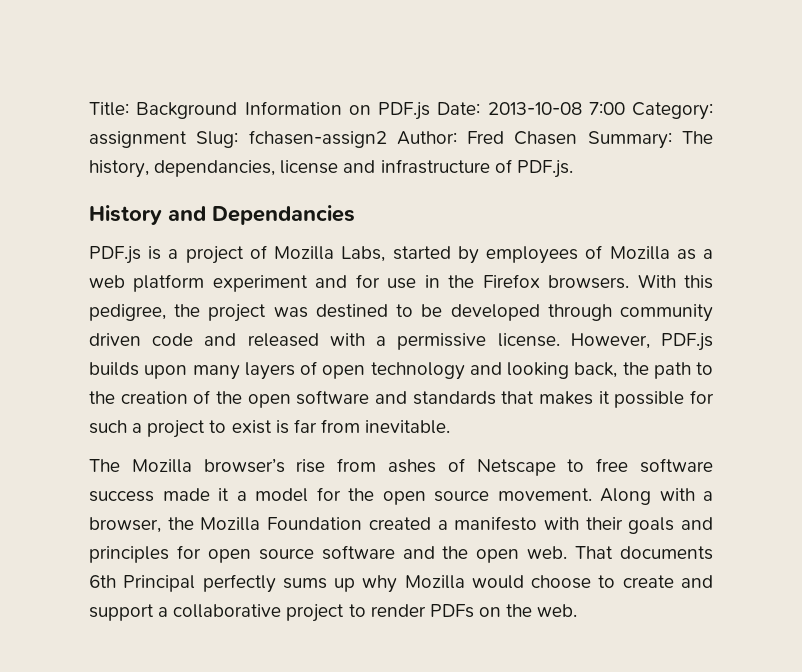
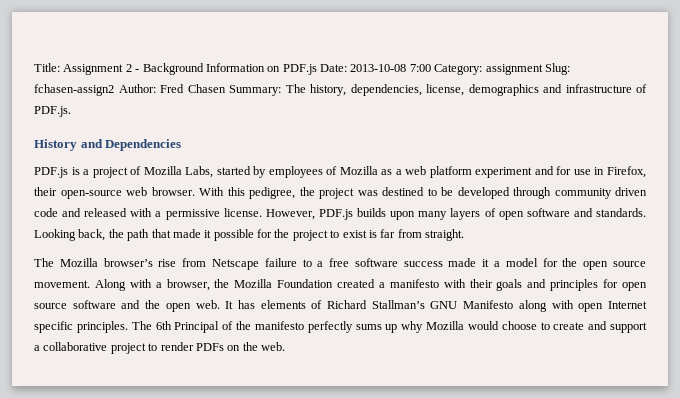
(129, 109) none -> [63,64,140,75] Assignment 2 -
[154,160,339,177] dependancies, license -> [350,84,539,96] dependencies, license, demographics
[212,205,355,225] Dependancies -> [105,139,182,151] Dependencies
[448,274,630,289] the Firefox browsers. -> [606,166,646,178] [34,187,195,199] Firefox, their open-source web browser.
[370,362,713,380] [89,390,594,408] technology and looking back, the path to the creation of the open software and standards that makes -> [526,208,647,217] [34,229,201,241] software and standards. Looking back, the path that made
[89,420,143,434] such a -> [274,229,290,238] the
[365,420,451,434] inevitable. -> [425,229,464,241] straight.
[388,458,585,476] ashes of Netscape to -> [211,258,324,270] Netscape failure to a
[575,546,713,560] [89,575,196,592] That documents 6th Principal -> [225,300,647,312] [34,321,304,333] It has elements of Richard Stallman’s GNU Manifesto along with open Internet specific principles. The 6th Principal of the manifesto

